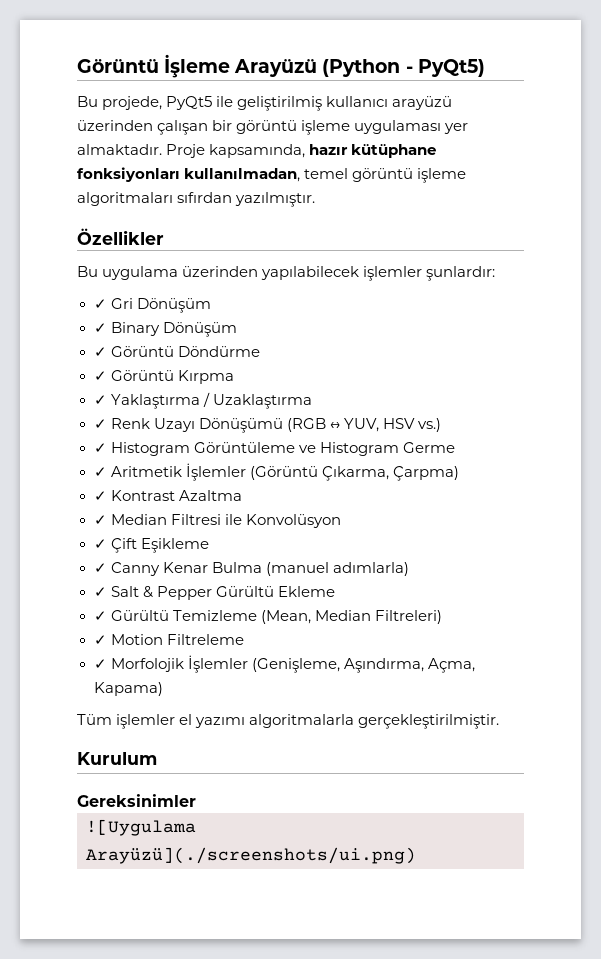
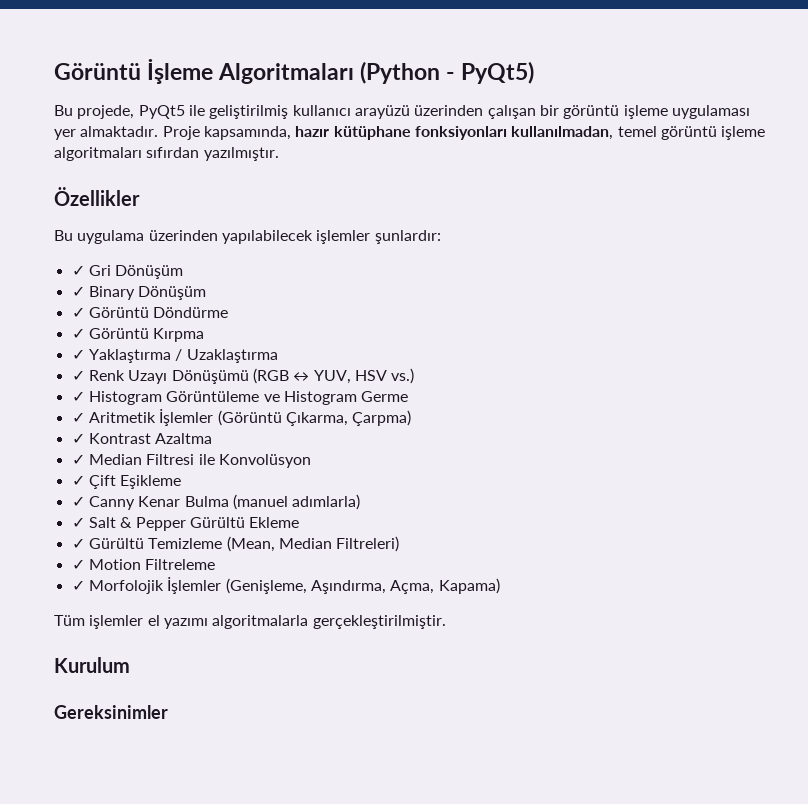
[234,59,318,77] Arayüzü -> [218,63,355,84] Algoritmaları
[86,819,196,836] [86,847,416,864] // ![Uygulama Arayüzü](./screenshots/ui.png) -> (168, 712) none

